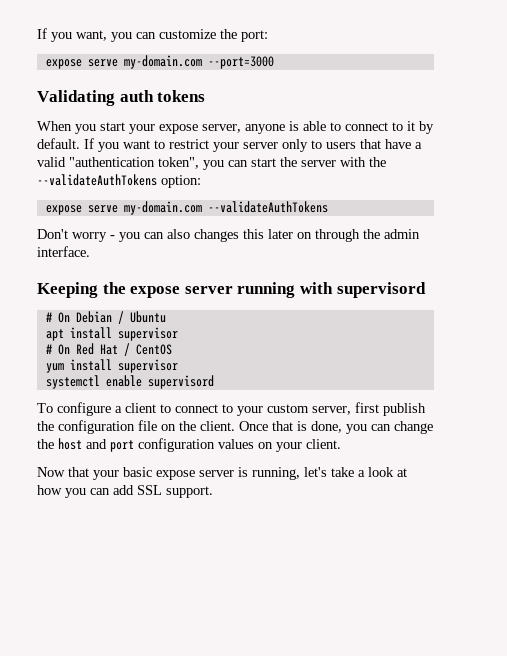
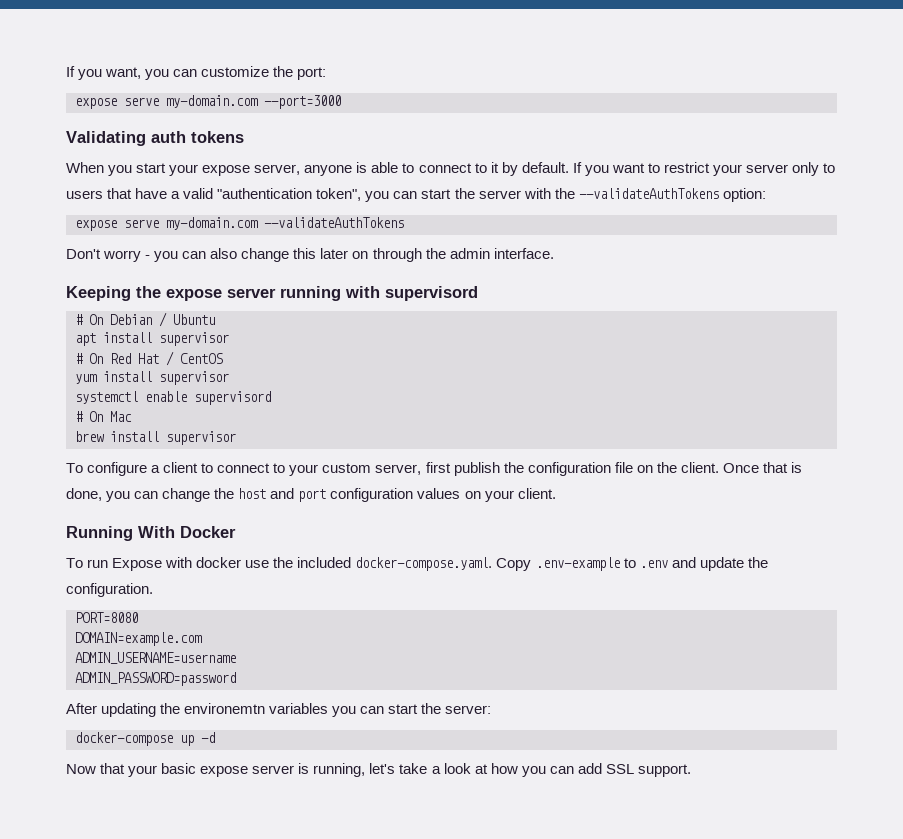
[194,229,239,242] changes -> [241,248,290,262] change
(214, 382) none -> [75,411,132,422] [75,431,236,445] // # On Mac // brew install supervisor
(341, 444) none -> [66,526,236,541] [66,557,768,571] [66,583,153,597] [75,612,138,623] [75,632,202,646] [75,652,236,664] [75,672,236,686] [66,703,492,717] [75,732,215,746] // Running With Docker // To run Expose with docker use the included docker-compose.yaml. Copy .env-example to .env and update the configuration. // PORT=8080 // DOMAIN=example.com // ADMIN_USERNAME=username // ADMIN_PASSWORD=password // After updating the environemtn variables you can start the server: // docker-compose up -d

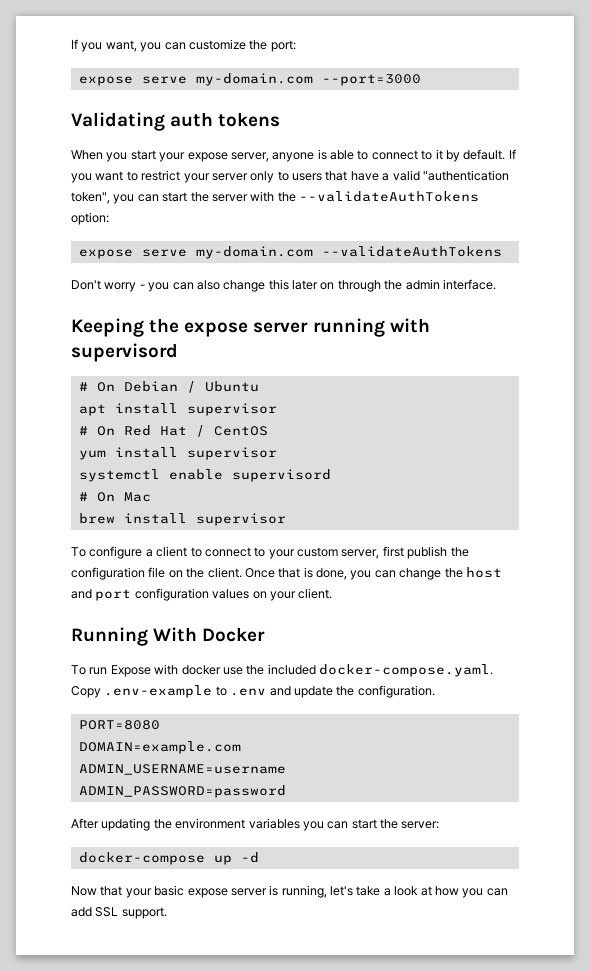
[184,703,266,714] environemtn -> [175,818,246,829] environment

